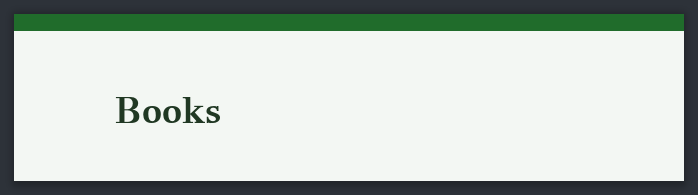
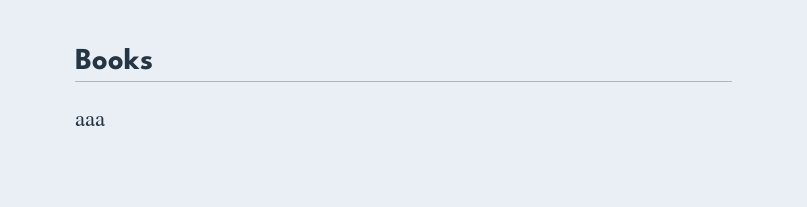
(221, 110) none -> [75,116,105,126] // aaa

